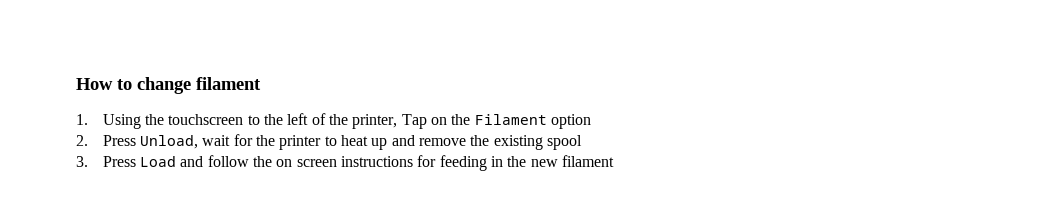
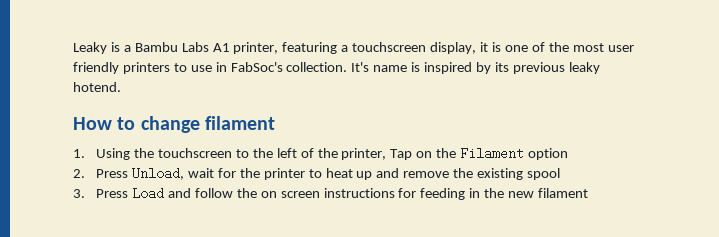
(76, 84) none -> [73,42,634,54] [73,62,600,74] [73,82,121,92] Leaky is a Bambu Labs A1 printer, featuring a touchscreen display, it is one of the most user friendly printers to use in FabSoc's collection. It's name is inspired by its previous leaky hotend. //

